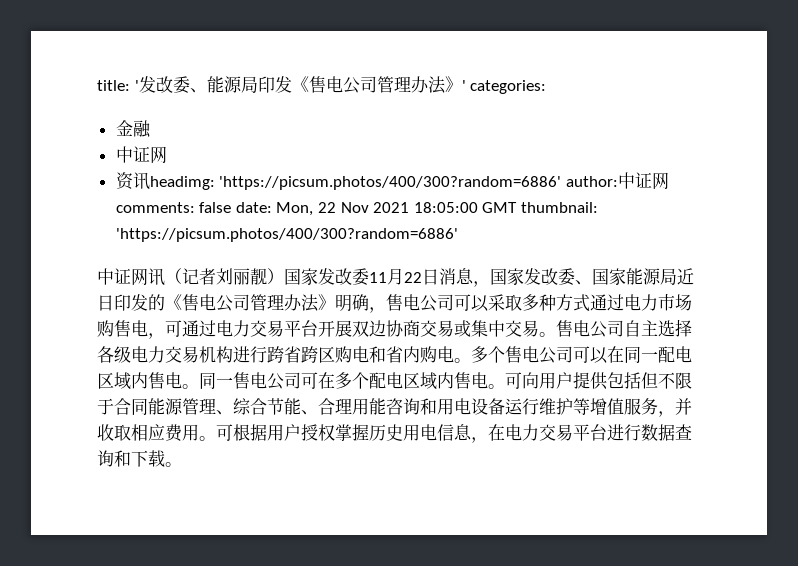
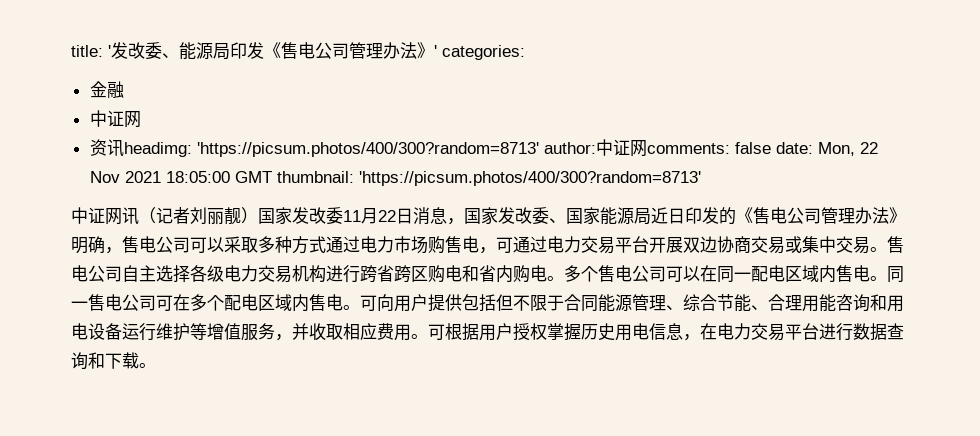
[219,176,562,190] 'https://picsum.photos/400/300?random=6886' -> [196,142,539,157] 'https://picsum.photos/400/300?random=8713'
[115,228,458,242] 'https://picsum.photos/400/300?random=6886' -> [358,171,701,186] 'https://picsum.photos/400/300?random=8713'

